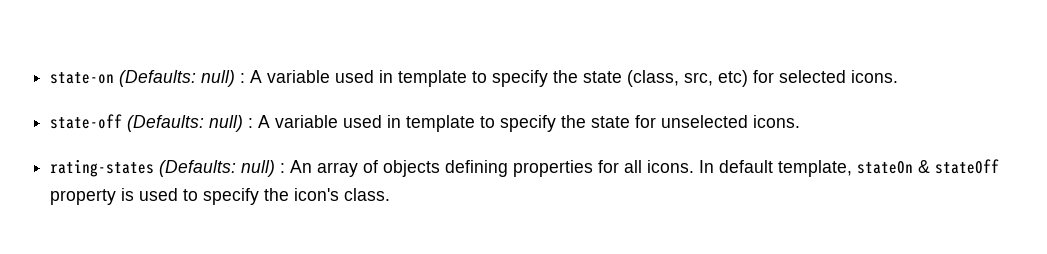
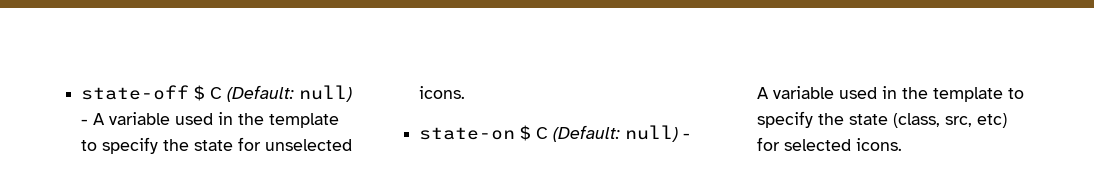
[50,70,394,87] state-on (Defaults: null) : A variable used in -> [81,85,353,102] [81,112,340,128] [81,137,353,154] [419,86,466,99] [419,125,691,142] [757,86,929,99] state-off $ C (Default: null) - A variable used in the template to specify the state for unselected icons. // state-on $ C (Default: null) - A variable used in the
[50,114,801,132] [50,159,1000,177] [50,188,391,205] // state-off (Defaults: null) : A variable used in template to specify the state for unselected icons. // rating-states (Defaults: null) : An array of objects defining properties for all icons. In default template, stateOn & stateOff property is used to specify the icon's class. -> (903, 144) none

